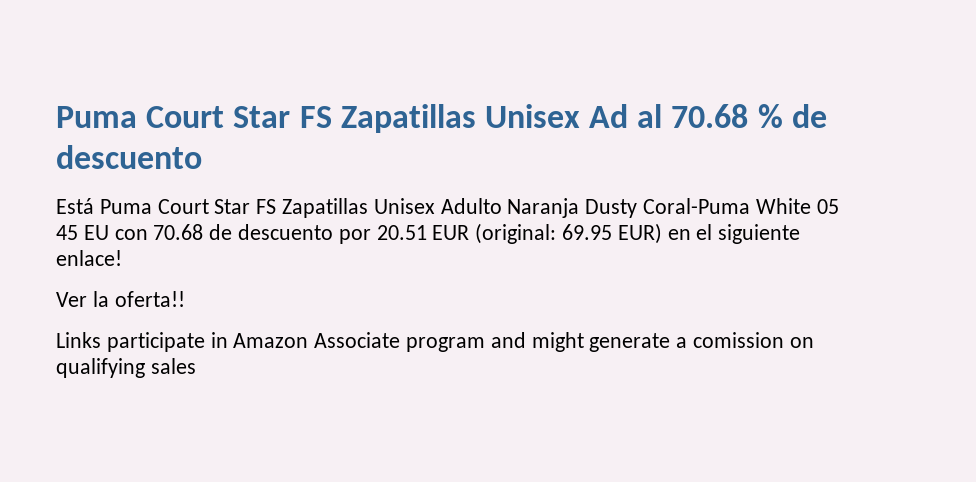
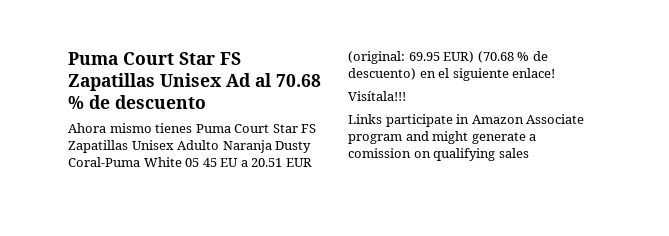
[56,198,94,214] Está -> [68,123,193,133] Ahora mismo tienes
[114,224,371,244] con 70.68 de descuento por -> [240,160,248,167] a
(662, 233) none -> [477,51,548,63] [348,68,416,80] (70.68 % de descuento)
[56,291,185,307] Ver la oferta!! -> [348,91,406,101] Visítala!!!

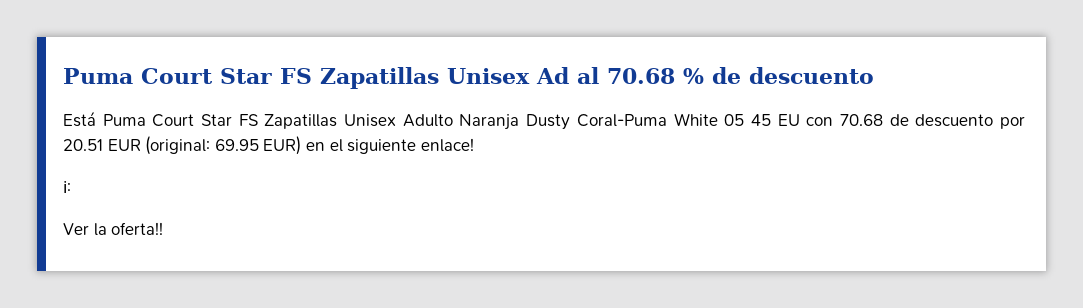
[68,123,193,133] Ahora mismo tienes -> [63,111,96,127] Está
[240,160,248,167] a -> [806,114,1026,129] con 70.68 de descuento por
[477,51,548,63] [348,68,416,80] (70.68 % de descuento) -> (302, 145) none
[348,91,406,101] [348,114,585,127] [348,131,537,144] [348,148,529,161] Visítala!!! // Links participate in Amazon Associate program and might generate a comission on qualifying sales -> [63,181,71,193] [63,222,164,236] ℹ: // Ver la oferta!!

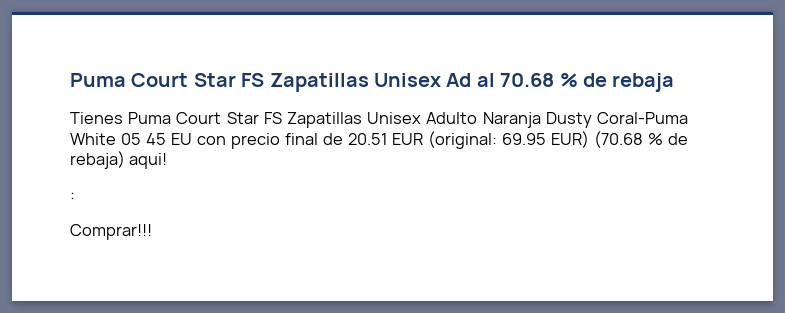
[749,67,874,84] [63,111,96,127] descuento // Está -> [612,73,675,92] [70,112,123,124] rebaja // Tienes
[839,114,1026,129] 70.68 de descuento por -> [231,133,343,149] precio final de
[305,138,474,154] [63,181,71,193] [63,222,164,236] en el siguiente enlace! // ℹ: // Ver la oferta!! -> [594,131,688,148] [70,151,168,169] [70,192,75,200] [70,224,152,240] (70.68 % de rebaja) aqui! // : // Comprar!!!

